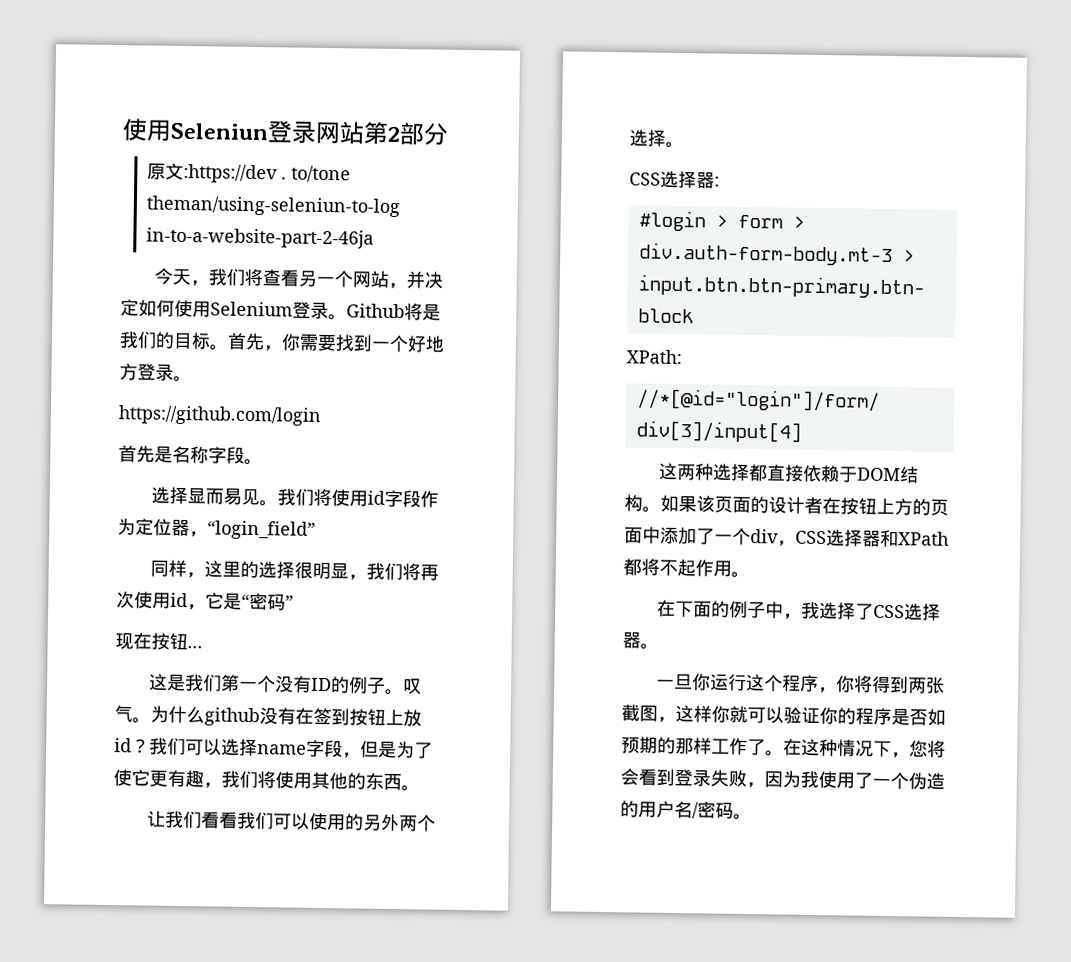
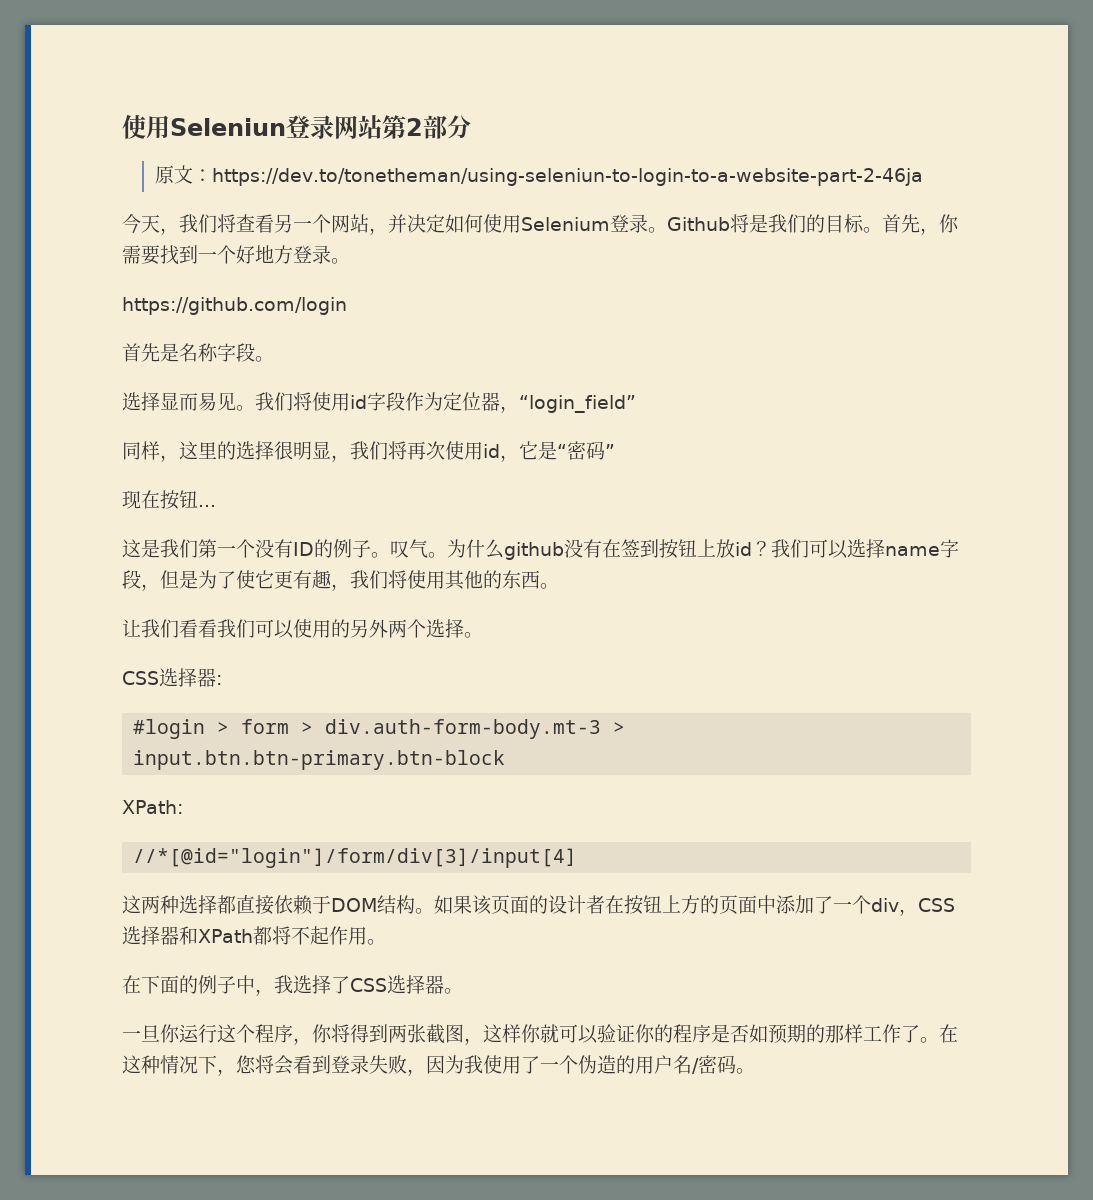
[182,163,351,184] [145,195,400,218] [145,227,374,249] :https://dev . to/tone theman/using-seleniun-to-log in-to-a-website-part-2-46ja -> [192,168,923,186] ：https://dev.to/tonetheman/using-seleniun-to-login-to-a-website-part-2-46ja

